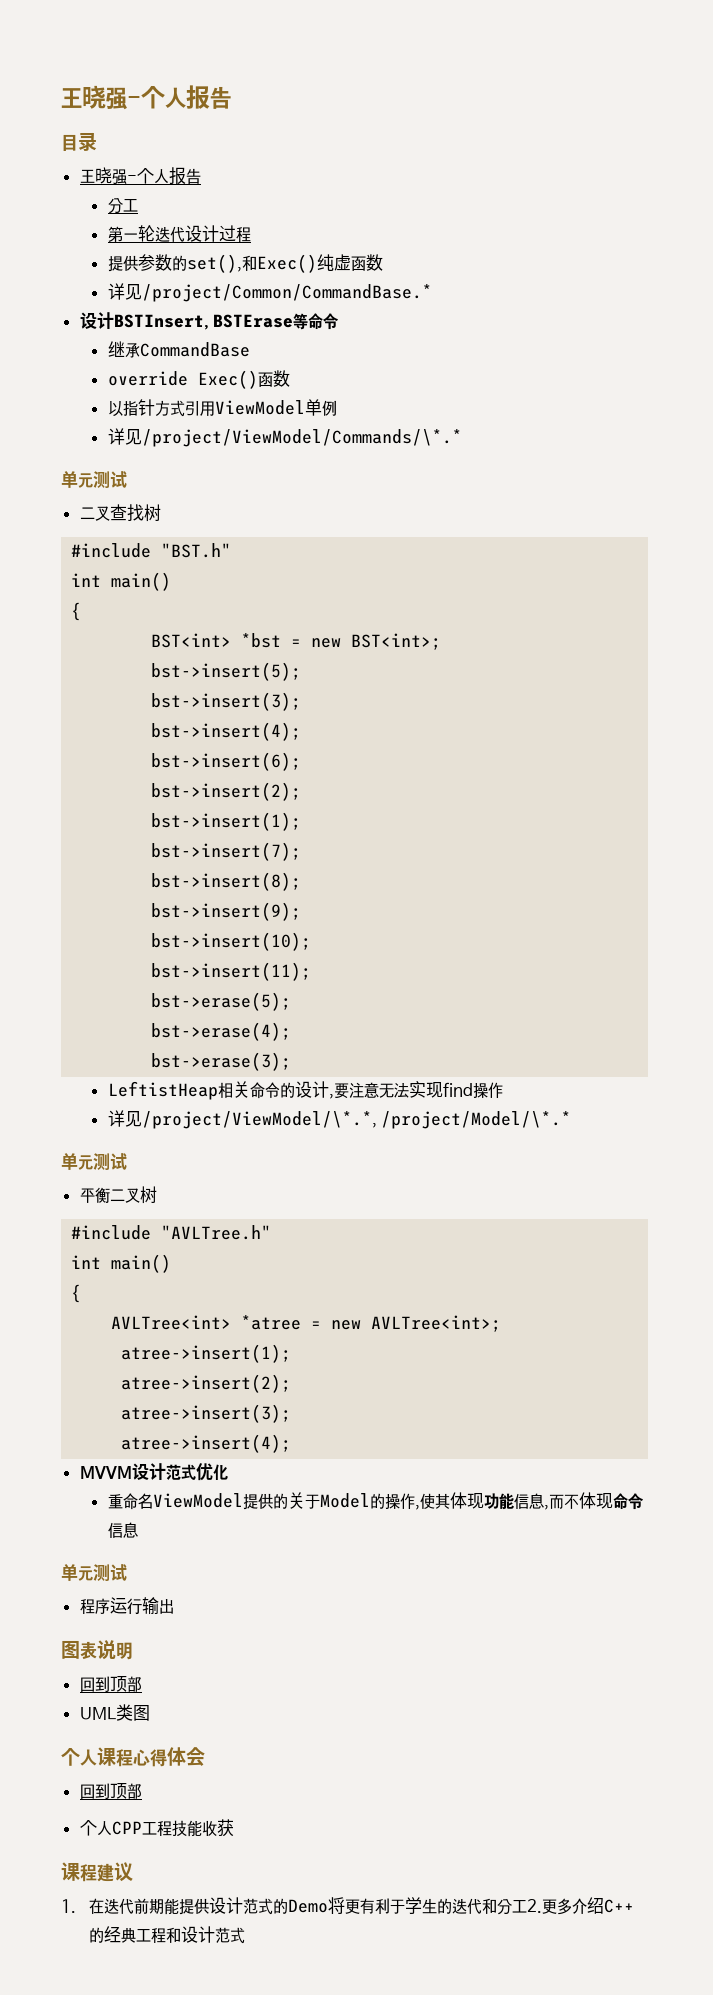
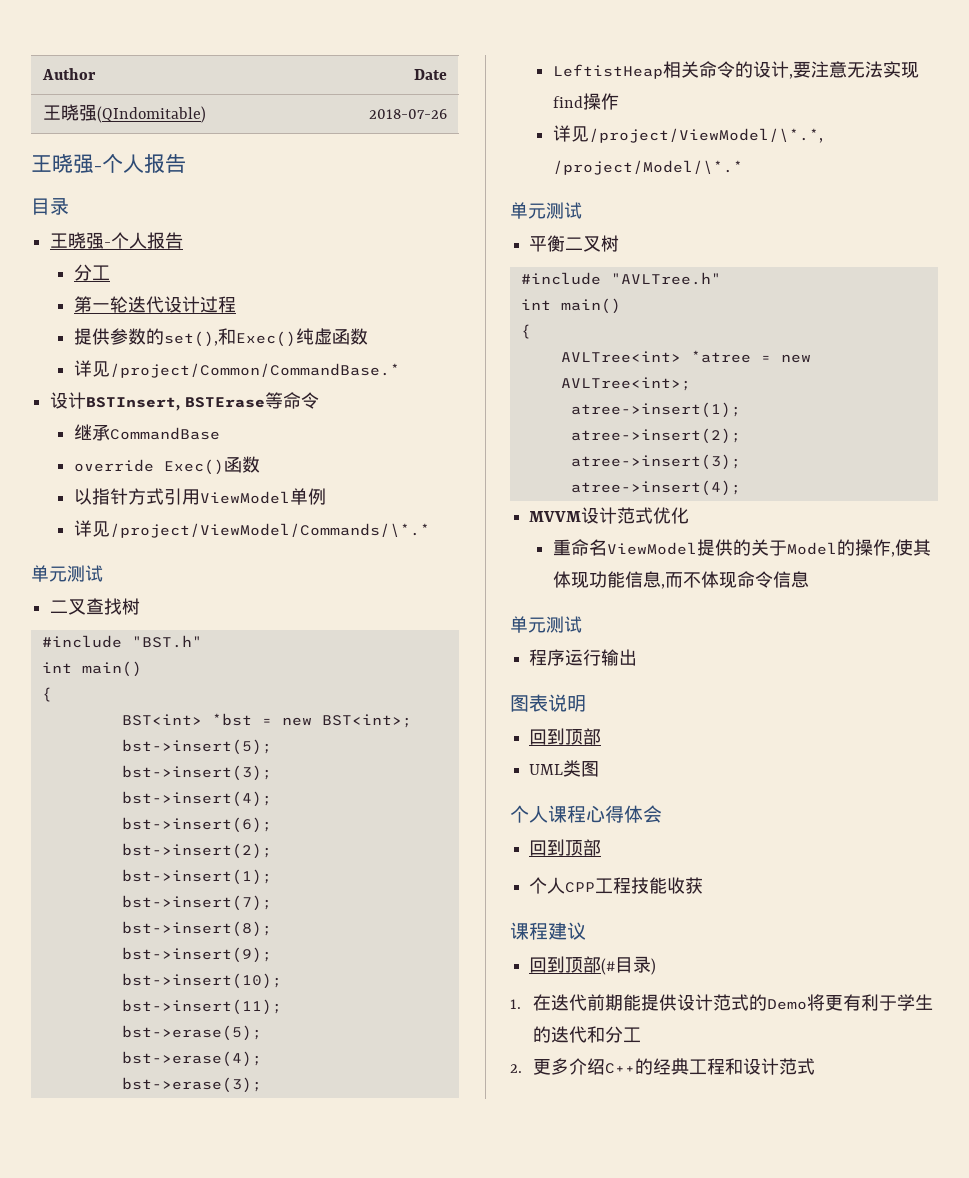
(61, 98) none -> [41,68,96,80] [414,69,448,80] [42,104,206,123] [369,109,448,119] Author | Date // 王晓强(QIndomitable) | 2018-07-26 //
(133, 1872) none -> [529,956,657,975] // 回到顶部(#目录)
(527, 1906) none -> (642, 1035) //

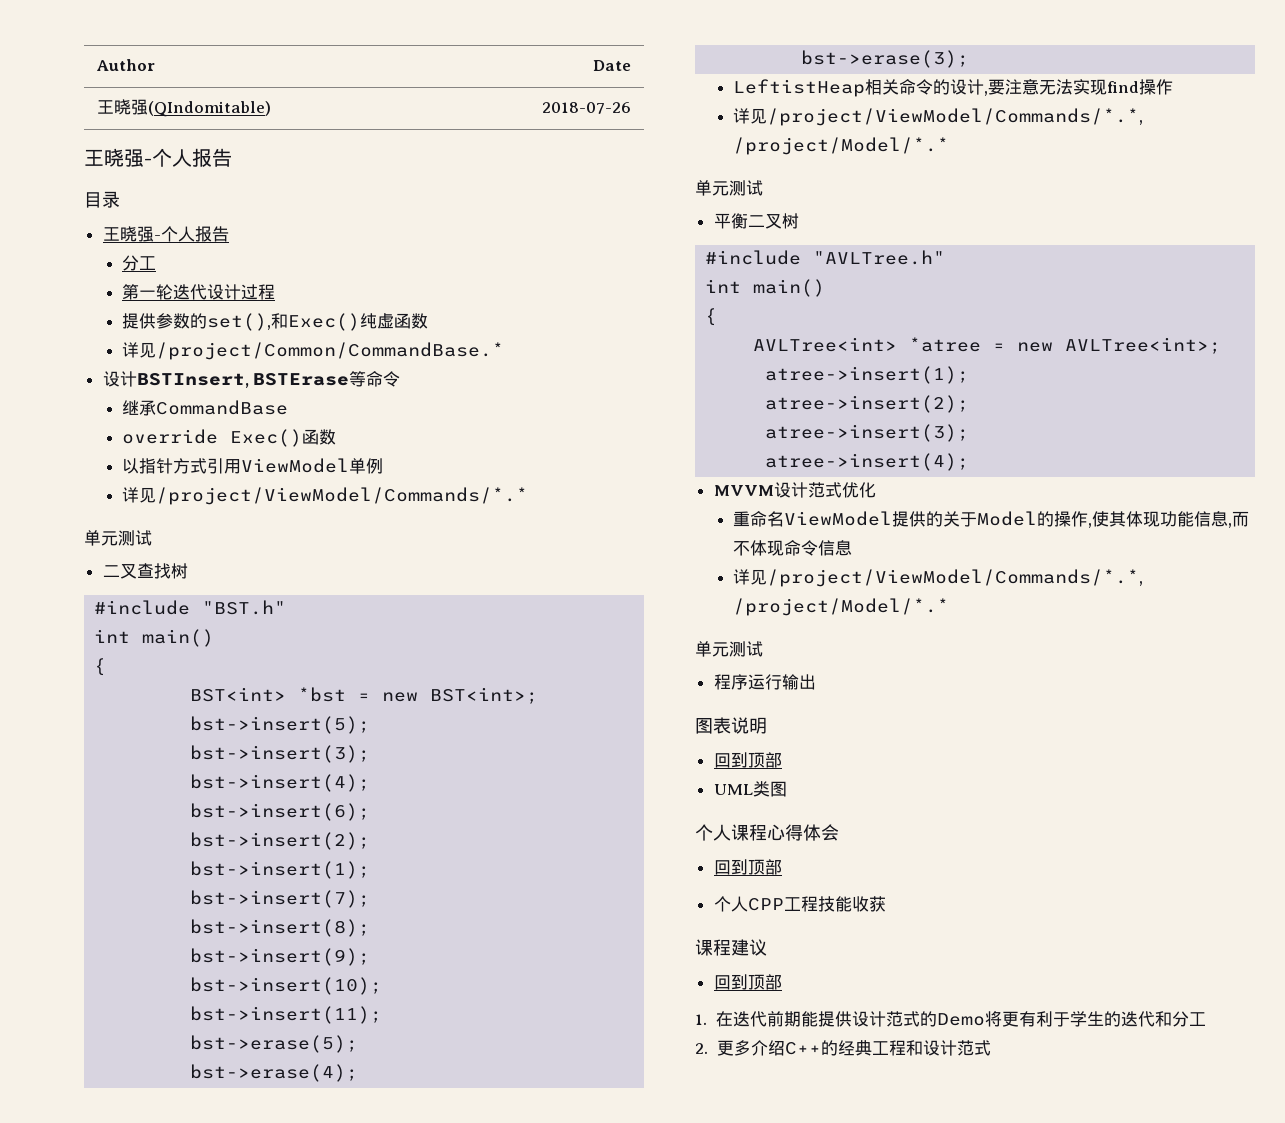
[109,523,430,538] /project/ViewModel/Commands/\*.* -> [155,487,528,505] /project/ViewModel/Commands/*.*
[588,128,823,143] [552,160,743,175] /project/ViewModel/\*.*, /project/Model/\*.* -> [766,108,1143,126] [732,137,949,155] /project/ViewModel/Commands/*.*, /project/Model/*.*
(809, 579) none -> [732,569,1143,587] [732,598,949,616] // 详见/project/ViewModel/Commands/*.*, /project/Model/*.*
[601,956,657,975] (#目录) -> (782, 982) none

